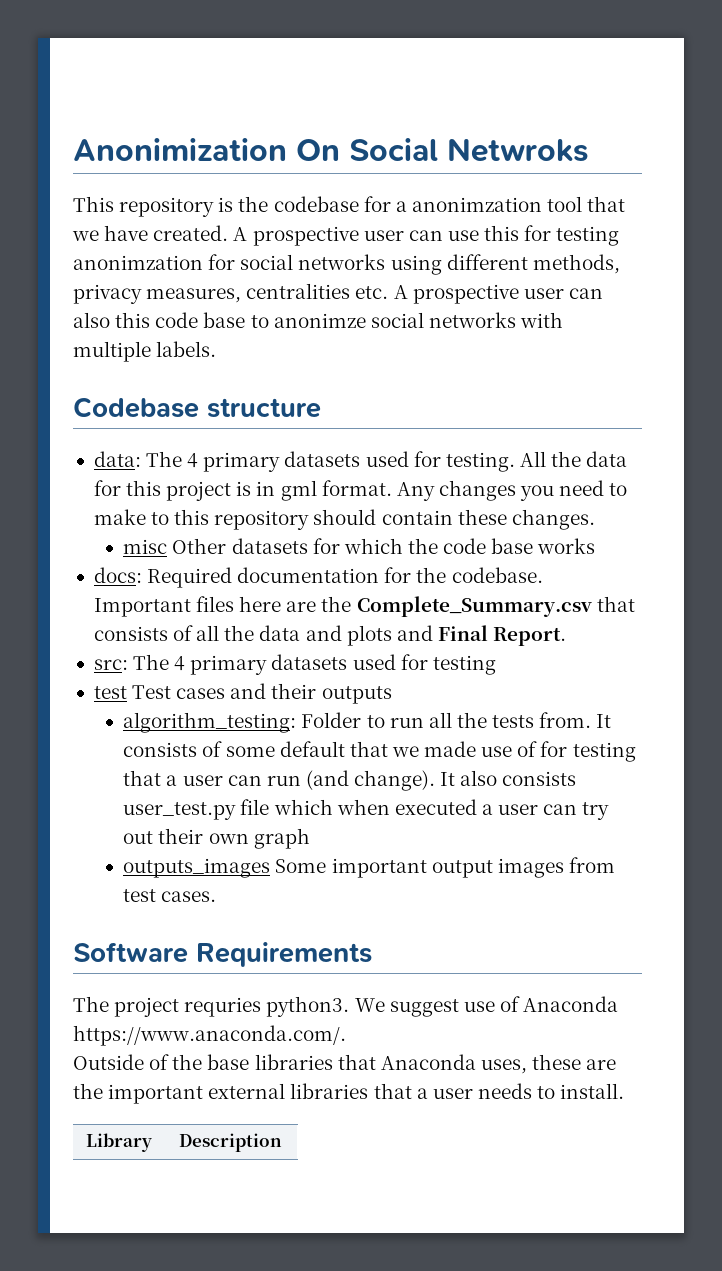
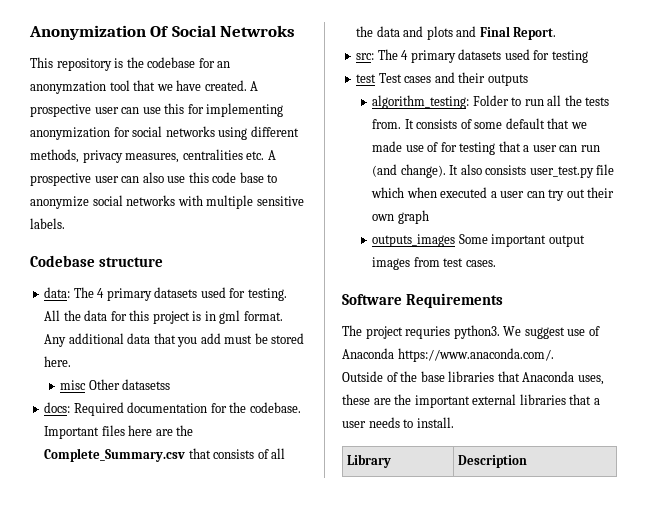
[73,138,340,161] Anonimization On -> [29,25,170,40] Anonymization Of
[395,197,542,212] a anonimzation -> [217,61,231,68] [30,81,106,94] an anonymzation
[556,226,620,246] [73,255,203,270] testing anonimzation -> [206,103,284,117] [30,127,110,140] implementing anonymization
(110, 320) none -> [167,176,186,183] use
[273,313,366,328] anonimze -> [30,196,89,209] anonymize
(151, 351) none -> [256,196,304,206] sensitive
[438,480,628,501] [93,509,595,530] [123,538,596,554] changes you need to make to this repository should contain these changes. // misc Other datasets for which the code base works -> [68,333,305,347] [44,356,72,367] [60,379,171,390] additional data that you add must be stored here. // misc Other datasetss

